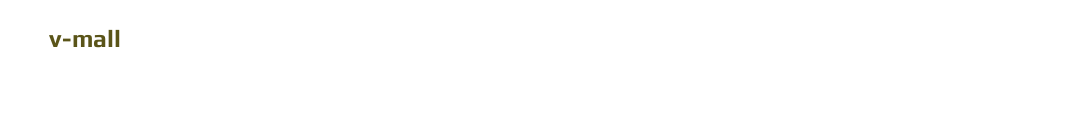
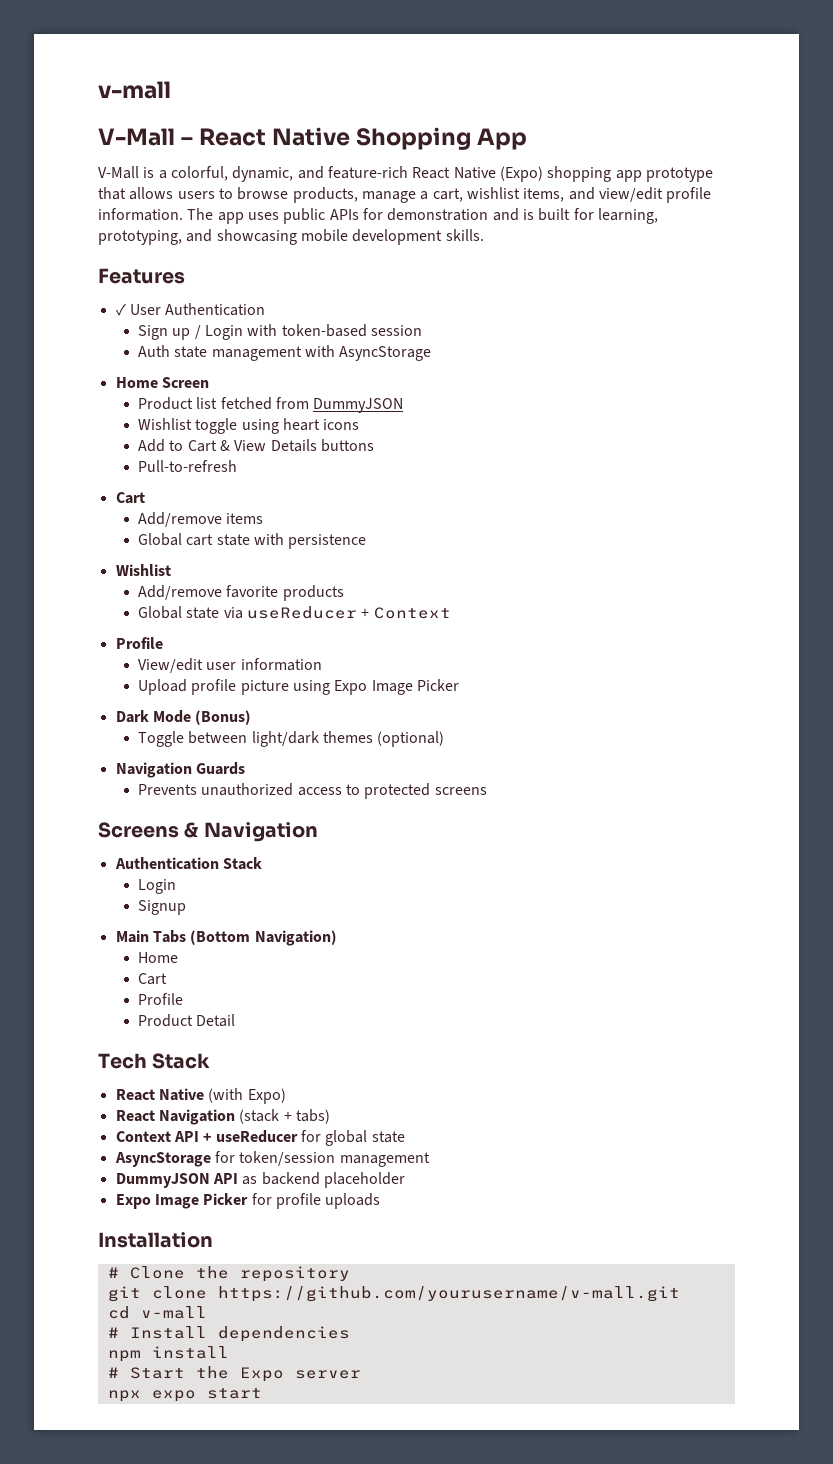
[49,29,121,48] v-mall -> [98,81,171,99] [98,127,528,150] [98,166,713,182] [98,187,712,203] [98,208,658,224] [98,229,484,245] [98,268,185,284] [115,303,266,316] [138,324,423,340] [138,345,432,361] [115,377,209,388] [138,397,404,413] [138,418,360,434] [138,439,375,452] [138,460,238,472] [115,492,145,504] [138,512,264,527] [138,533,367,549] [115,564,171,576] [138,585,344,601] [138,606,451,619] [115,637,163,649] [138,658,322,673] [138,679,460,695] [115,710,252,725] [138,731,445,747] [115,762,245,778] [138,783,487,799] [98,822,318,842] [114,857,262,870] [138,879,177,894] [138,900,187,915] [115,930,337,946] [138,952,179,963] [138,973,168,985] [138,993,184,1005] [138,1014,236,1027] [98,1053,211,1069] [115,1088,286,1104] [115,1109,330,1125] [115,1130,405,1146] [114,1151,430,1167] [115,1172,405,1188] [115,1193,381,1209] [98,1232,213,1248] [107,1266,350,1282] [107,1286,680,1302] [107,1306,207,1319] [107,1326,350,1342] [107,1346,229,1362] [107,1366,361,1382] [107,1388,262,1402] v-mall // V-Mall – React Native Shopping App // V-Mall is a colorful, dynamic, and feature-rich React Native (Expo) shopping app prototype that allows users to browse products, manage a cart, wishlist items, and view/edit profile information. The app uses public APIs for demonstration and is built for learning, prototyping, and showcasing mobile development skills. // Features // ✓ User Authentication // Sign up / Login with token-based session // Auth state management with AsyncStorage // Home Screen // Product list fetched from DummyJSON // Wishlist toggle using heart icons // Add to Cart & View Details buttons // Pull-to-refresh // Cart // Add/remove items // Global cart state with persistence // Wishlist // Add/remove favorite products // Global state via useReducer + Context // Profile // View/edit user information // Upload profile picture using Expo Image Picker // Dark Mode (Bonus) // Toggle between light/dark themes (optional) // Navigation Guards // Prevents unauthorized access to protected screens // Screens & Navigation // Authentication Stack // Login // Signup // Main Tabs (Bottom Navigation) // Home // Cart // Profile // Product Detail // Tech Stack // React Native (with Expo) // React Navigation (stack + tabs) // Context API + useReducer for global state // AsyncStorage for token/session management // DummyJSON API as backend placeholder // Expo Image Picker for profile uploads // Installation // # Clone the repository // git clone https://github.com/yourusername/v-mall.git // cd v-mall // # Install dependencies // npm install // # Start the Expo server // npx expo start

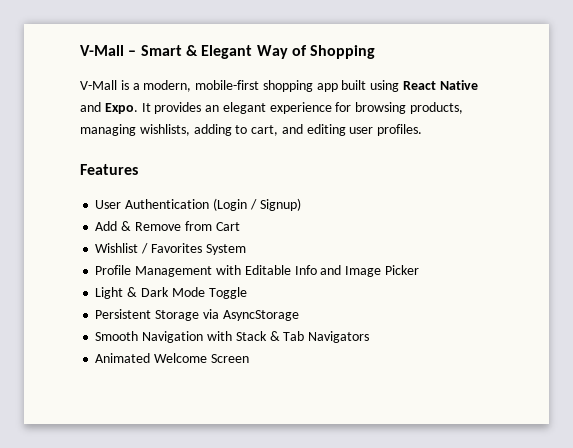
[98,81,171,99] v-mall // -> (80, 50) none
[199,127,351,146] React Native -> [140,45,307,59] Smart & Elegant Way of
[477,128,528,150] App -> (376, 52) none
[170,166,713,182] [98,187,712,203] [98,208,658,224] [98,229,484,245] colorful, dynamic, and feature-rich React Native (Expo) shopping app prototype that allows users to browse products, manage a cart, wishlist items, and view/edit profile information. The app uses public APIs for demonstration and is built for learning, prototyping, and showcasing mobile development skills. -> [143,80,478,92] [80,102,464,114] [80,124,423,136] modern, mobile-first shopping app built using React Native and Expo. It provides an elegant experience for browsing products, managing wishlists, adding to cart, and editing user profiles.
[115,304,126,316] ✓ -> (138, 169) none
[138,324,423,340] [138,345,432,361] [115,377,209,388] [138,397,404,413] [138,418,360,434] [138,439,375,452] [138,460,238,472] [115,492,145,504] [138,512,264,527] [138,533,367,549] [115,564,171,576] [138,585,344,601] [138,606,451,619] [115,637,163,649] [138,658,322,673] [138,679,460,695] [115,710,252,725] [138,731,445,747] [115,762,245,778] [138,783,487,799] [98,822,318,842] [114,857,262,870] [138,879,177,894] [138,900,187,915] [115,930,337,946] [138,952,179,963] [138,973,168,985] [138,993,184,1005] [138,1014,236,1027] [98,1053,211,1069] [115,1088,286,1104] [115,1109,330,1125] [115,1130,405,1146] [114,1151,430,1167] [115,1172,405,1188] [115,1193,381,1209] [98,1232,213,1248] [107,1266,350,1282] [107,1286,680,1302] [107,1306,207,1319] [107,1326,350,1342] [107,1346,229,1362] [107,1366,361,1382] [107,1388,262,1402] // Sign up / Login with token-based session // Auth state management with AsyncStorage // Home Screen // Product list fetched from DummyJSON // Wishlist toggle using heart icons // Add to Cart & View Details buttons // Pull-to-refresh // Cart // Add/remove items // Global cart state with persistence // Wishlist // Add/remove favorite products // Global state via useReducer + Context // Profile // View/edit user information // Upload profile picture using Expo Image Picker // Dark Mode (Bonus) // Toggle between light/dark themes (optional) // Navigation Guards // Prevents unauthorized access to protected screens // Screens & Navigation // Authentication Stack // Login // Signup // Main Tabs (Bottom Navigation) // Home // Cart // Profile // Product Detail // Tech Stack // React Native (with Expo) // React Navigation (stack + tabs) // Context API + useReducer for global state // AsyncStorage for token/session management // DummyJSON API as backend placeholder // Expo Image Picker for profile uploads // Installation // # Clone the repository // git clone https://github.com/yourusername/v-mall.git // cd v-mall // # Install dependencies // npm install // # Start the Expo server // npx expo start -> [212,198,301,211] [95,221,240,231] [95,243,246,255] [95,265,419,277] [95,287,247,299] [95,309,299,321] [95,331,370,343] [95,353,249,363] (Login / Signup) // Add & Remove from Cart // Wishlist / Favorites System // Profile Management with Editable Info and Image Picker // Light & Dark Mode Toggle // Persistent Storage via AsyncStorage // Smooth Navigation with Stack & Tab Navigators // Animated Welcome Screen

